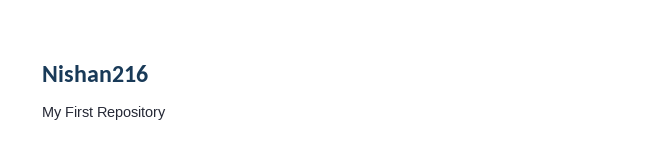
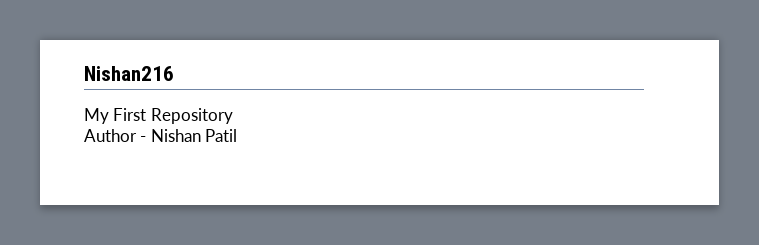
(166, 113) none -> [84,129,238,142] // Author - Nishan Patil

